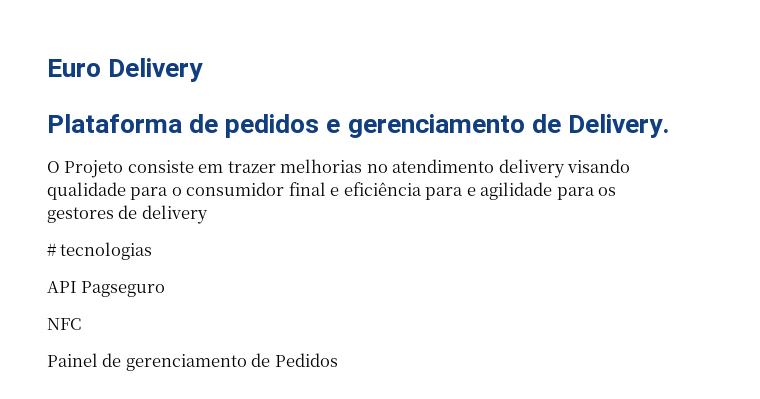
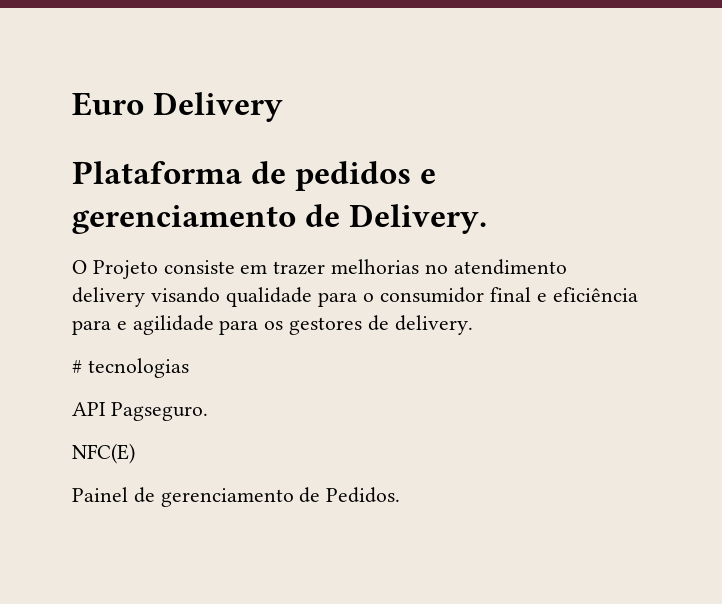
[141,205,208,224] delivery -> [394,315,473,335] delivery.
[81,281,166,297] [47,318,81,330] Pagseguro // NFC -> [110,402,208,421] [72,443,135,464] Pagseguro. // NFC(E)
[274,353,338,367] Pedidos -> [326,487,401,503] Pedidos.

